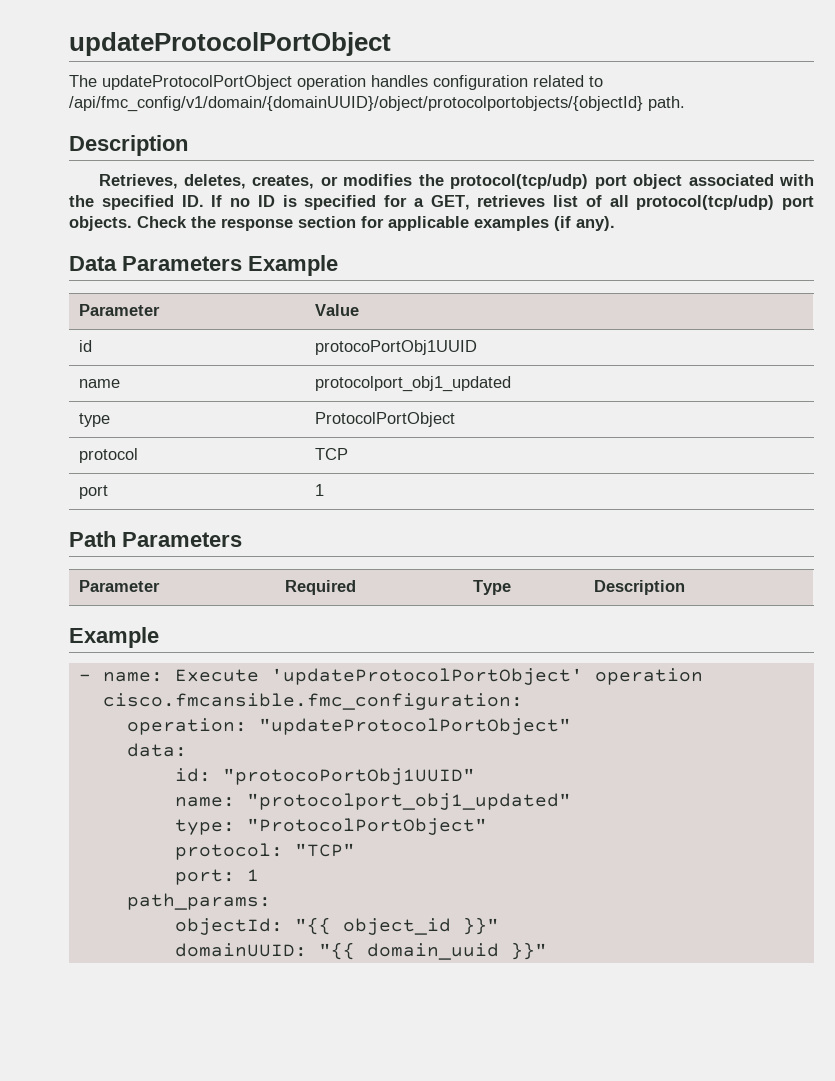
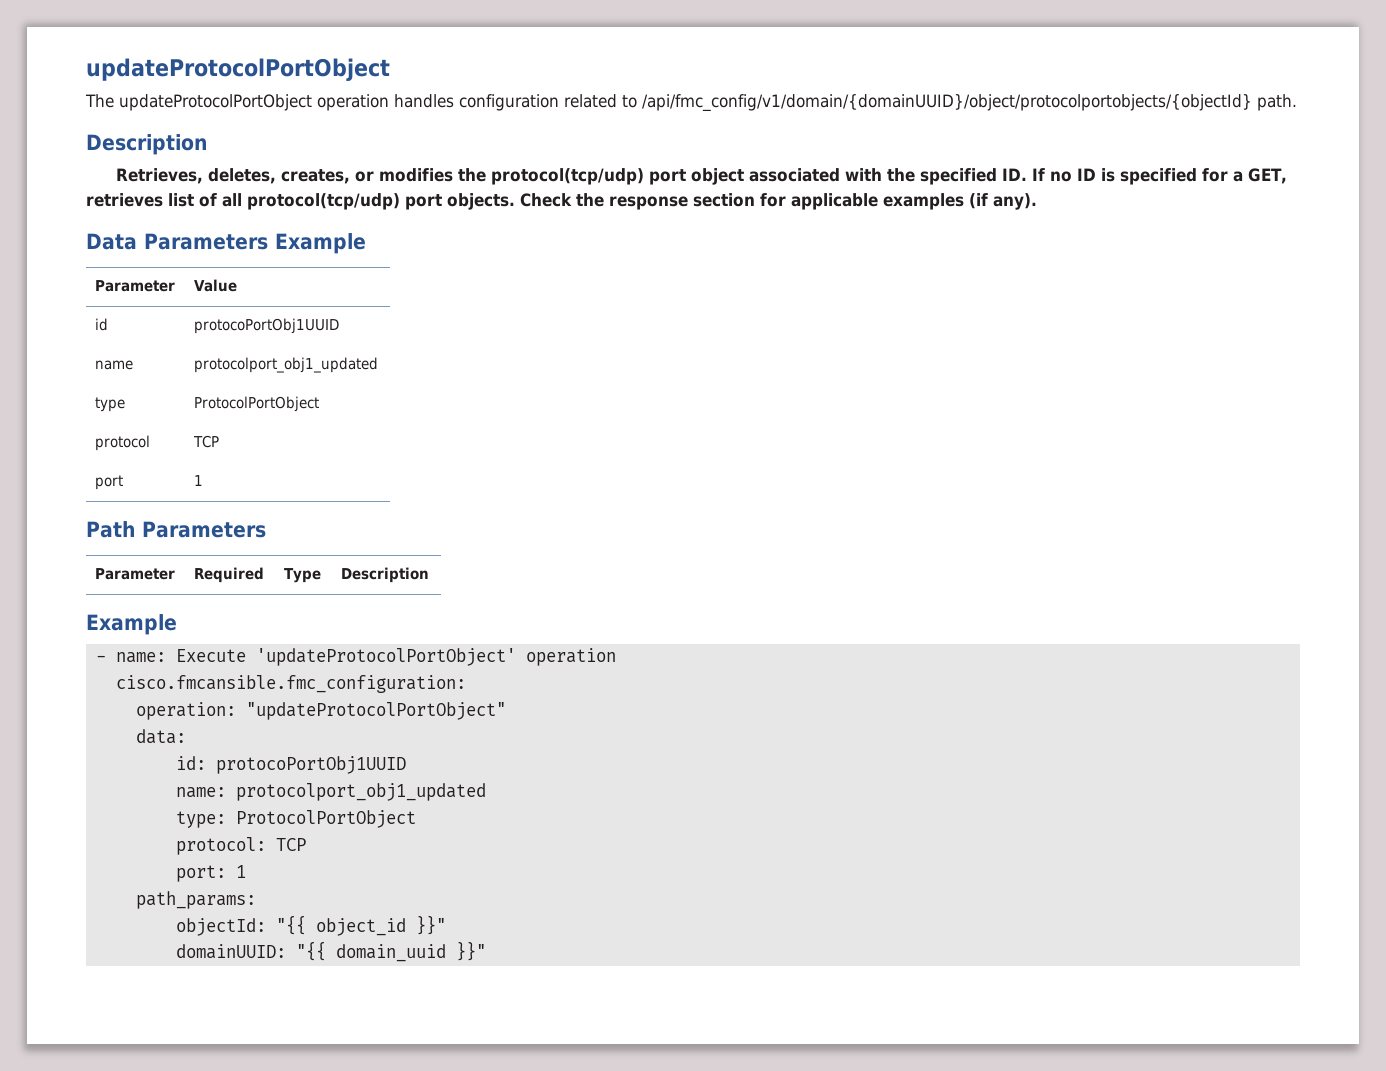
[222,768,475,785] [174,793,571,810] "protocoPortObj1UUID" // name: "protocolport_obj1_updated" -> [215,756,406,774] [175,783,486,801] protocoPortObj1UUID // name: protocolport_obj1_updated
[246,818,487,835] "ProtocolPortObject" -> [235,810,416,828] ProtocolPortObject
[294,843,355,857] "TCP" -> [275,838,306,851] TCP

